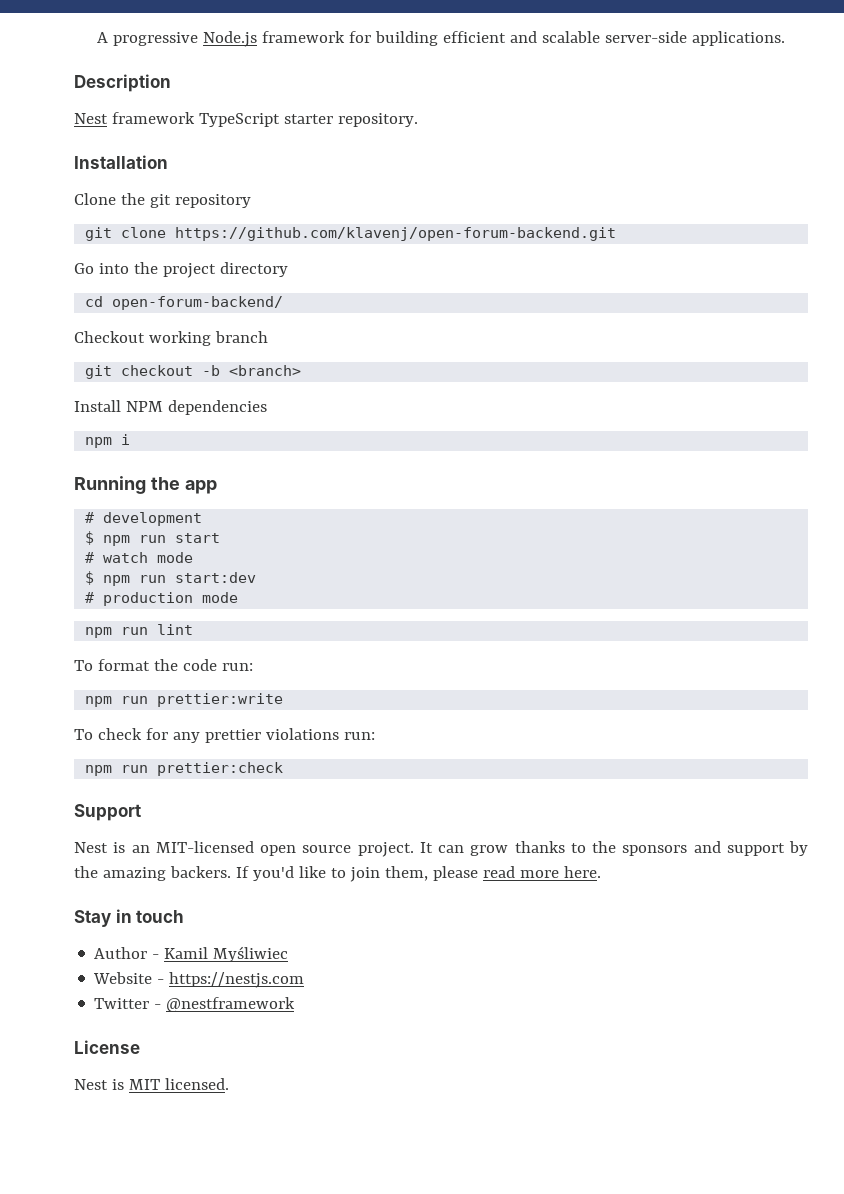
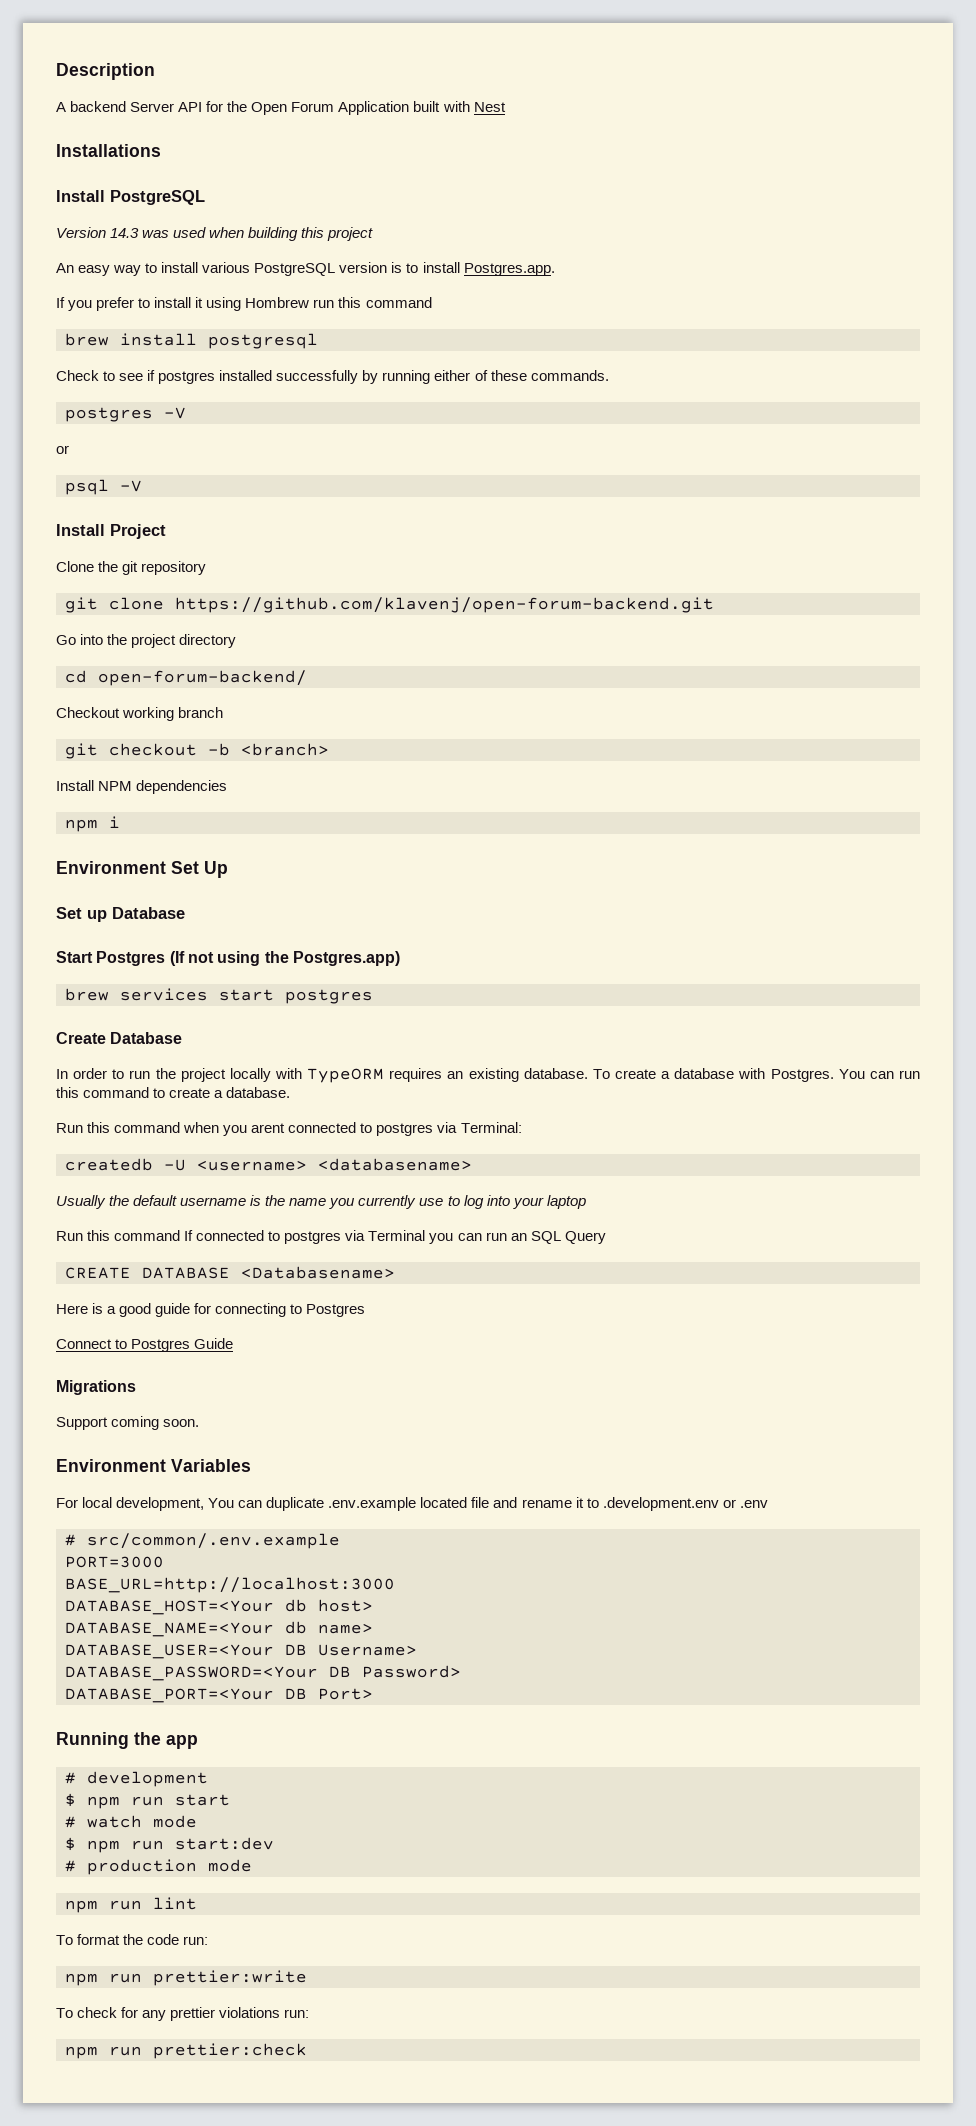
[97,31,785,47] [74,74,171,92] [74,112,418,127] [74,155,168,169] A progressive Node.js framework for building efficient and scalable server-side applications. // Description // Nest framework TypeScript starter repository. // Installation -> [56,63,155,80] [56,101,506,115] [56,144,161,157] [56,190,205,205] [56,227,374,241] [56,262,555,276] [56,297,432,311] [65,333,318,349] [56,370,609,384] [65,407,186,422] [56,445,69,454] [65,479,142,495] [56,524,166,539] Description // A backend Server API for the Open Forum Application built with Nest // Installations // Install PostgreSQL // Version 14.3 was used when building this project // An easy way to install various PostgreSQL version is to install Postgres.app. // If you prefer to install it using Hombrew run this command // brew install postgresql // Check to see if postgres installed successfully by running either of these commands. // postgres -V // or // psql -V // Install Project
(131, 439) none -> [56,861,228,878] [56,907,185,922] [56,951,400,966] [65,988,373,1004] [56,1032,183,1044] [56,1068,920,1083] [56,1087,291,1098] [56,1122,522,1136] [65,1158,472,1171] [56,1195,586,1209] [56,1230,606,1244] [65,1266,395,1279] [56,1303,366,1317] [56,1338,234,1352] [56,1380,136,1395] [56,1416,200,1430] [56,1459,251,1472] [56,1497,768,1511] [65,1533,340,1549] [65,1556,164,1568] [65,1577,395,1593] [65,1599,373,1615] [65,1621,373,1637] [65,1644,417,1659] [65,1665,461,1681] [65,1688,373,1703] // Environment Set Up // Set up Database // Start Postgres (If not using the Postgres.app) // brew services start postgres // Create Database // In order to run the project locally with TypeORM requires an existing database. To create a database with Postgres. You can run this command to create a database. // Run this command when you arent connected to postgres via Terminal: // createdb -U <username> <databasename> // Usually the default username is the name you currently use to log into your laptop // Run this command If connected to postgres via Terminal you can run an SQL Query // CREATE DATABASE <Databasename> // Here is a good guide for connecting to Postgres // Connect to Postgres Guide // Migrations // Support coming soon. // Environment Variables // For local development, You can duplicate .env.example located file and rename it to .development.env or .env // # src/common/.env.example // PORT=3000 // BASE_URL=http://localhost:3000 // DATABASE_HOST=<Your db host> // DATABASE_NAME=<Your db name> // DATABASE_USER=<Your DB Username> // DATABASE_PASSWORD=<Your DB Password> // DATABASE_PORT=<Your DB Port>
[74,804,141,821] [74,841,808,857] [74,866,601,882] [74,909,185,927] [94,946,289,962] [93,972,305,988] [94,997,296,1012] [74,1040,140,1054] [74,1078,229,1090] // Support // Nest is an MIT-licensed open source project. It can grow thanks to the sponsors and support by the amazing backers. If you'd like to join them, please read more here. // Stay in touch // Author - Kamil Myśliwiec // Website - https://nestjs.com // Twitter - @nestframework // License // Nest is MIT licensed. -> (307, 2051) none

